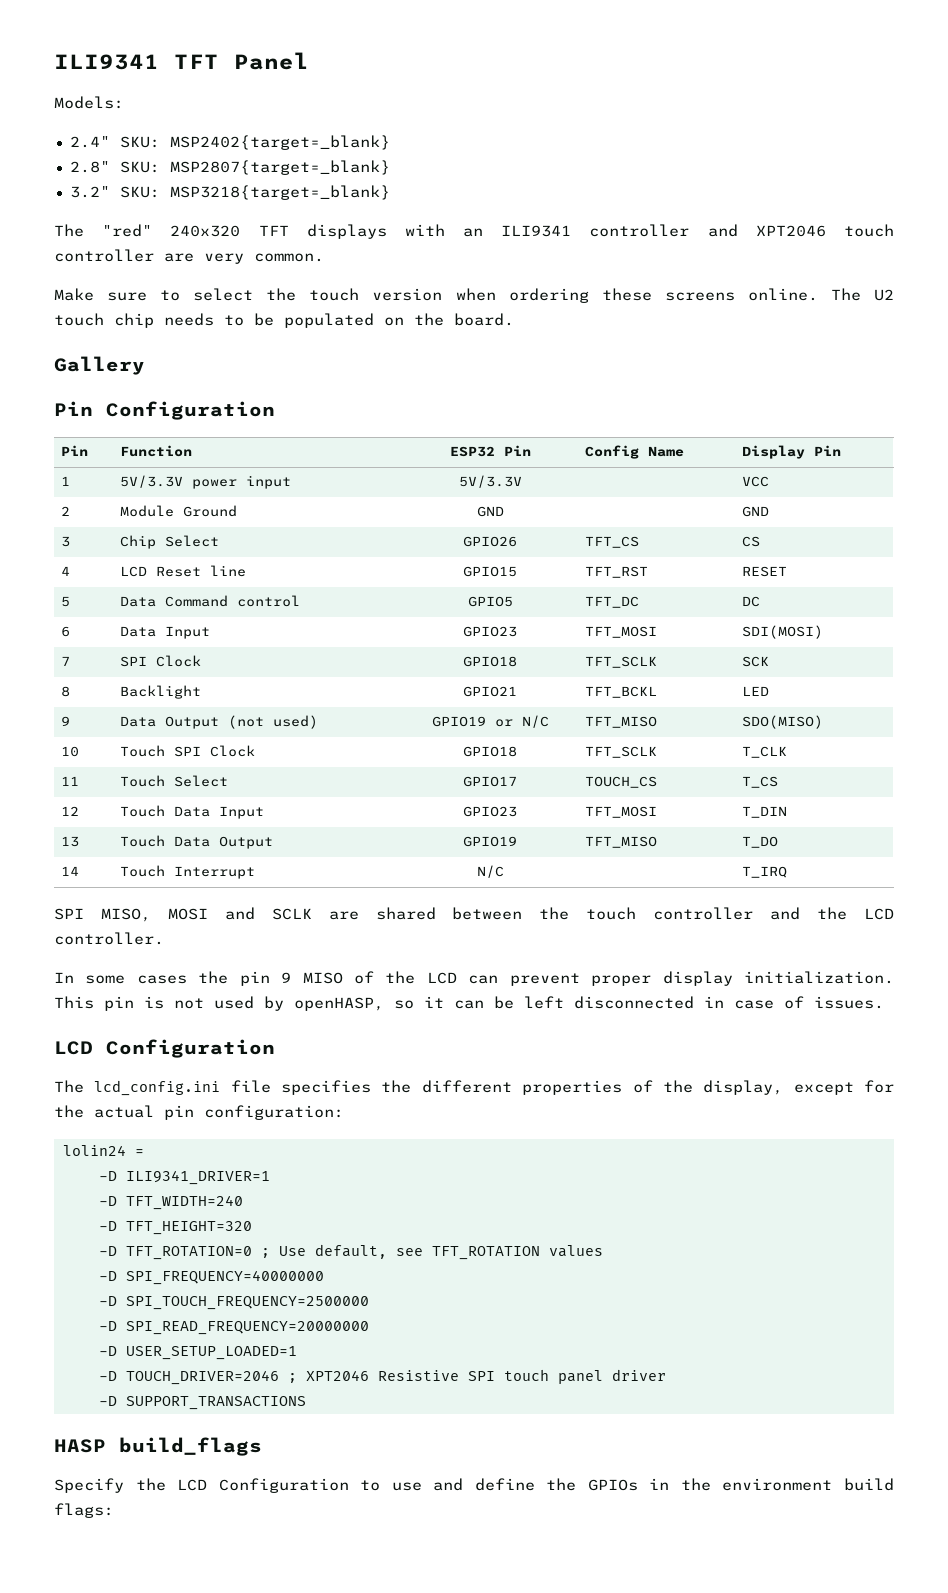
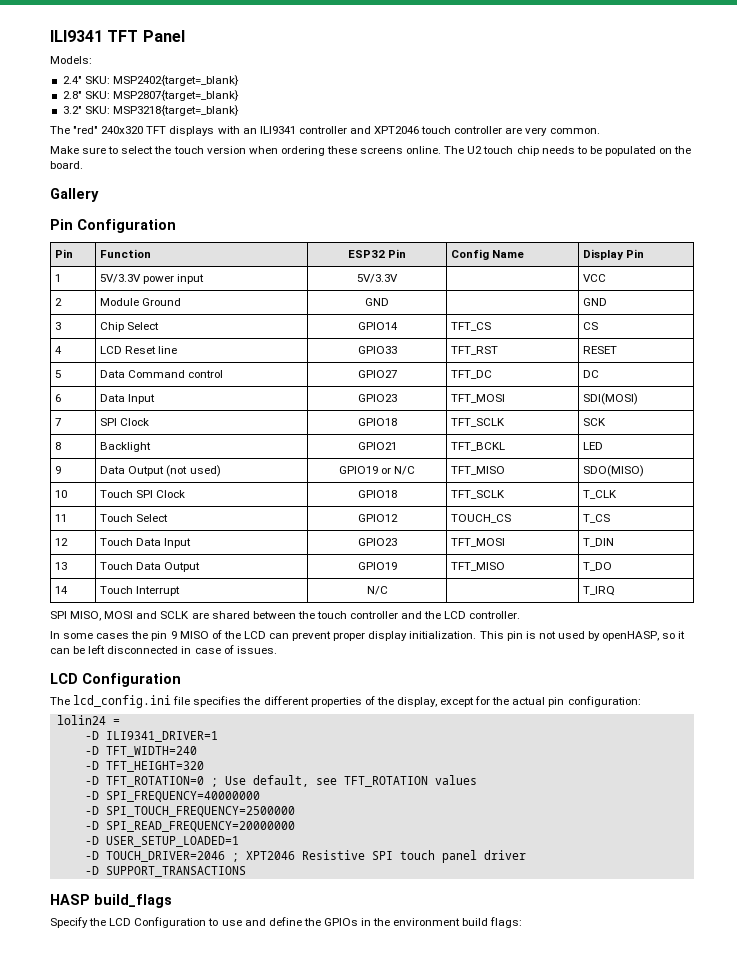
[463,536,517,547] GPIO26 -> [357,322,398,330] GPIO14
[463,566,517,577] GPIO15 -> [357,346,397,354] GPIO33
[467,596,513,607] GPIO5 -> [357,370,397,378] GPIO27
[463,776,517,787] GPIO17 -> [357,514,398,522] GPIO12

